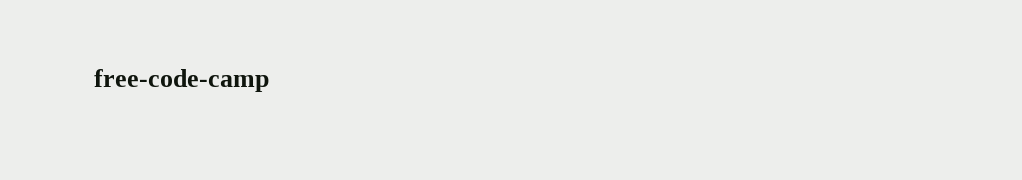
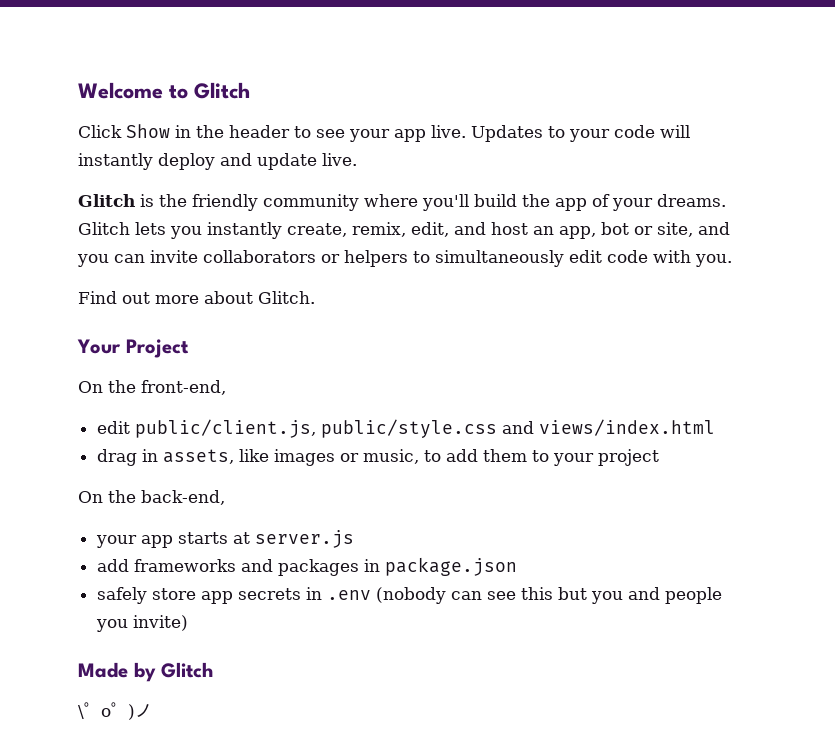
[94,69,269,92] free-code-camp -> [78,82,250,99] [78,124,690,142] [78,153,357,170] [78,194,726,211] [78,222,730,239] [77,250,732,267] [78,291,315,304] [77,339,189,358] [78,380,226,395] [96,419,715,438] [96,449,659,466] [78,490,225,505] [95,530,354,548] [96,557,517,576] [96,587,722,604] [95,615,188,632] [78,662,214,682] [78,702,152,720] Welcome to Glitch // Click Show in the header to see your app live. Updates to your code will instantly deploy and update live. // Glitch is the friendly community where you'll build the app of your dreams. Glitch lets you instantly create, remix, edit, and host an app, bot or site, and you can invite collaborators or helpers to simultaneously edit code with you. // Find out more about Glitch. // Your Project // On the front-end, // edit public/client.js, public/style.css and views/index.html // drag in assets, like images or music, to add them to your project // On the back-end, // your app starts at server.js // add frameworks and packages in package.json // safely store app secrets in .env (nobody can see this but you and people you invite) // Made by Glitch // \゜o゜)ノ

